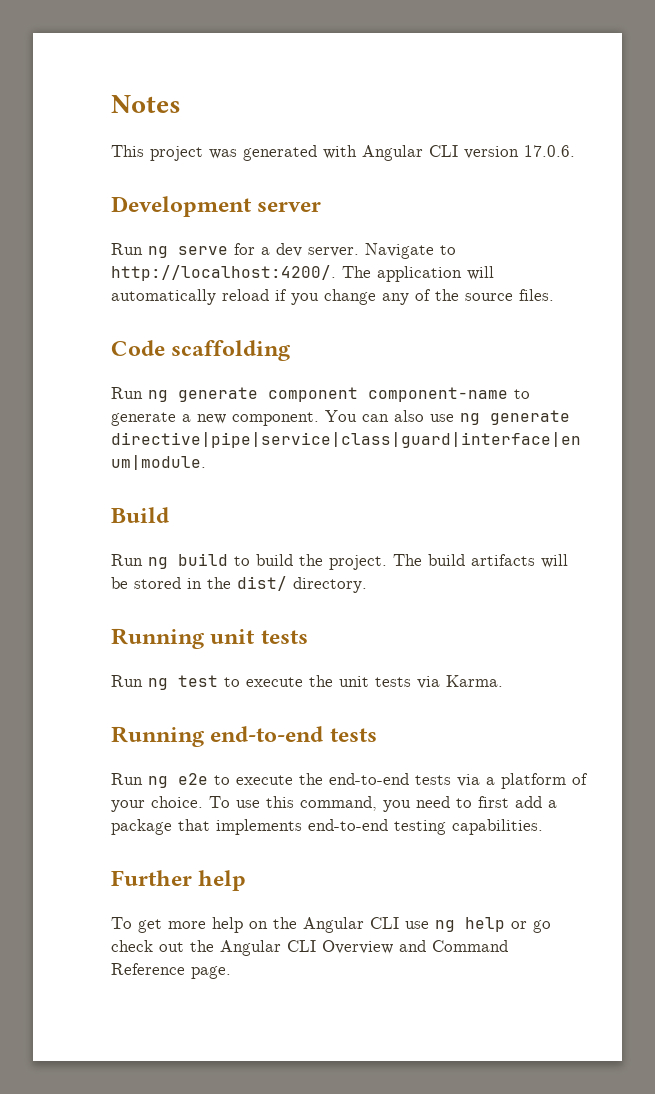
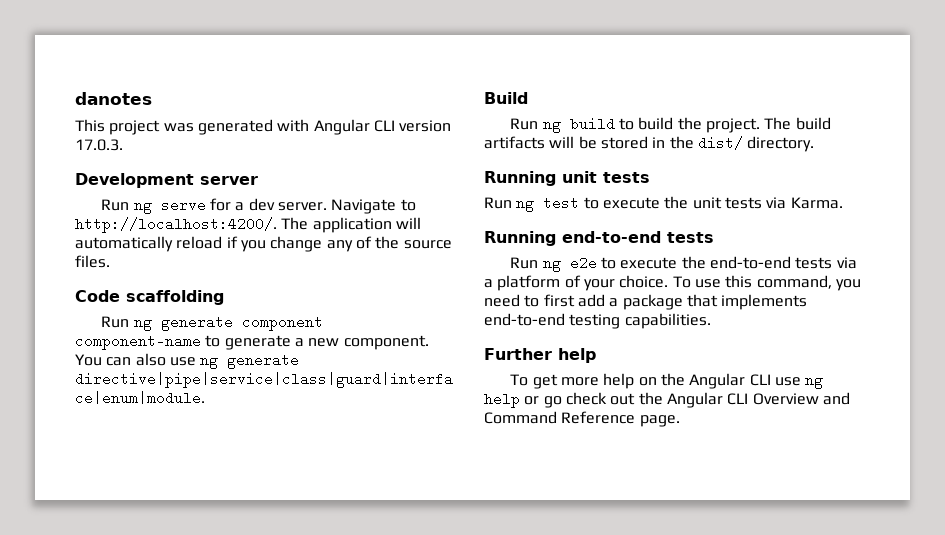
[111,95,181,113] Notes -> [75,92,152,105] danotes
[524,145,575,157] 17.0.6. -> [75,139,123,151] 17.0.3.

